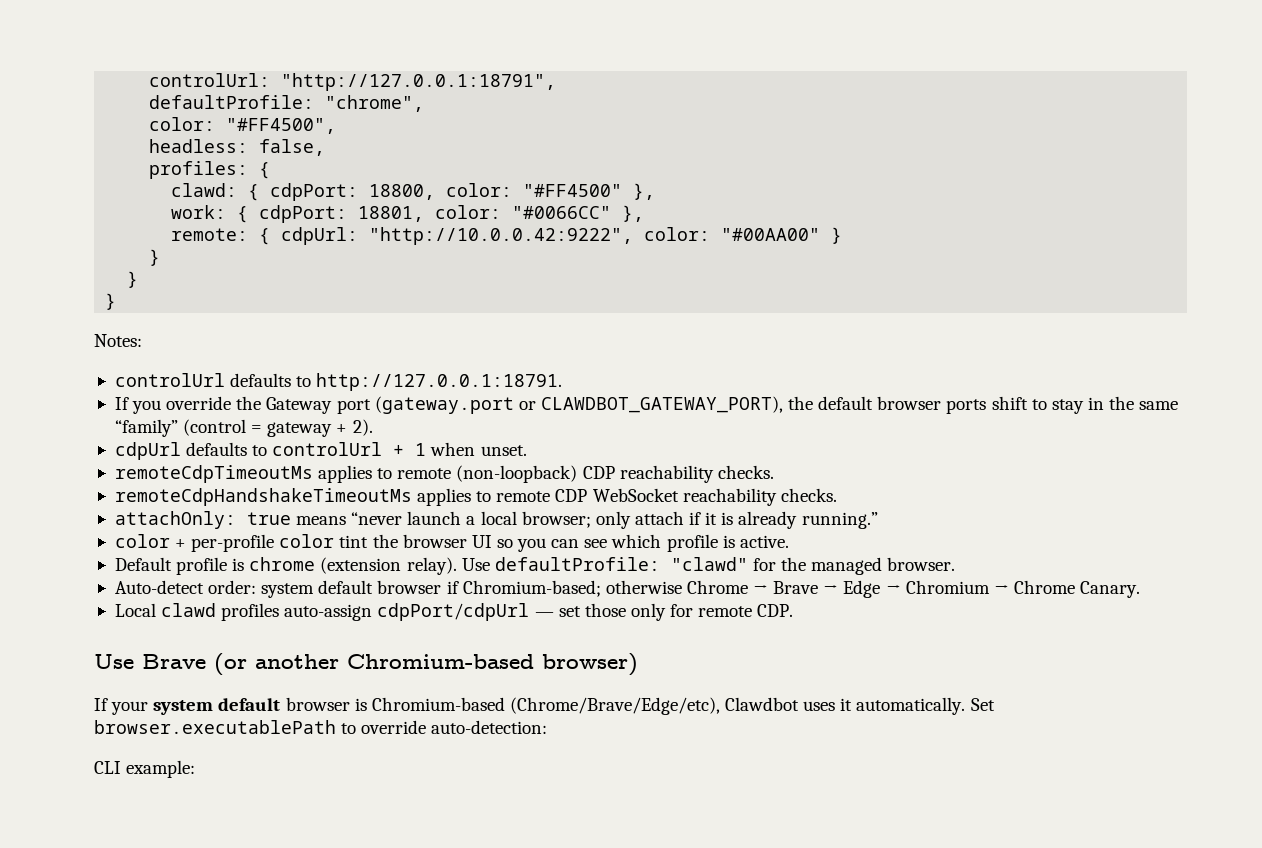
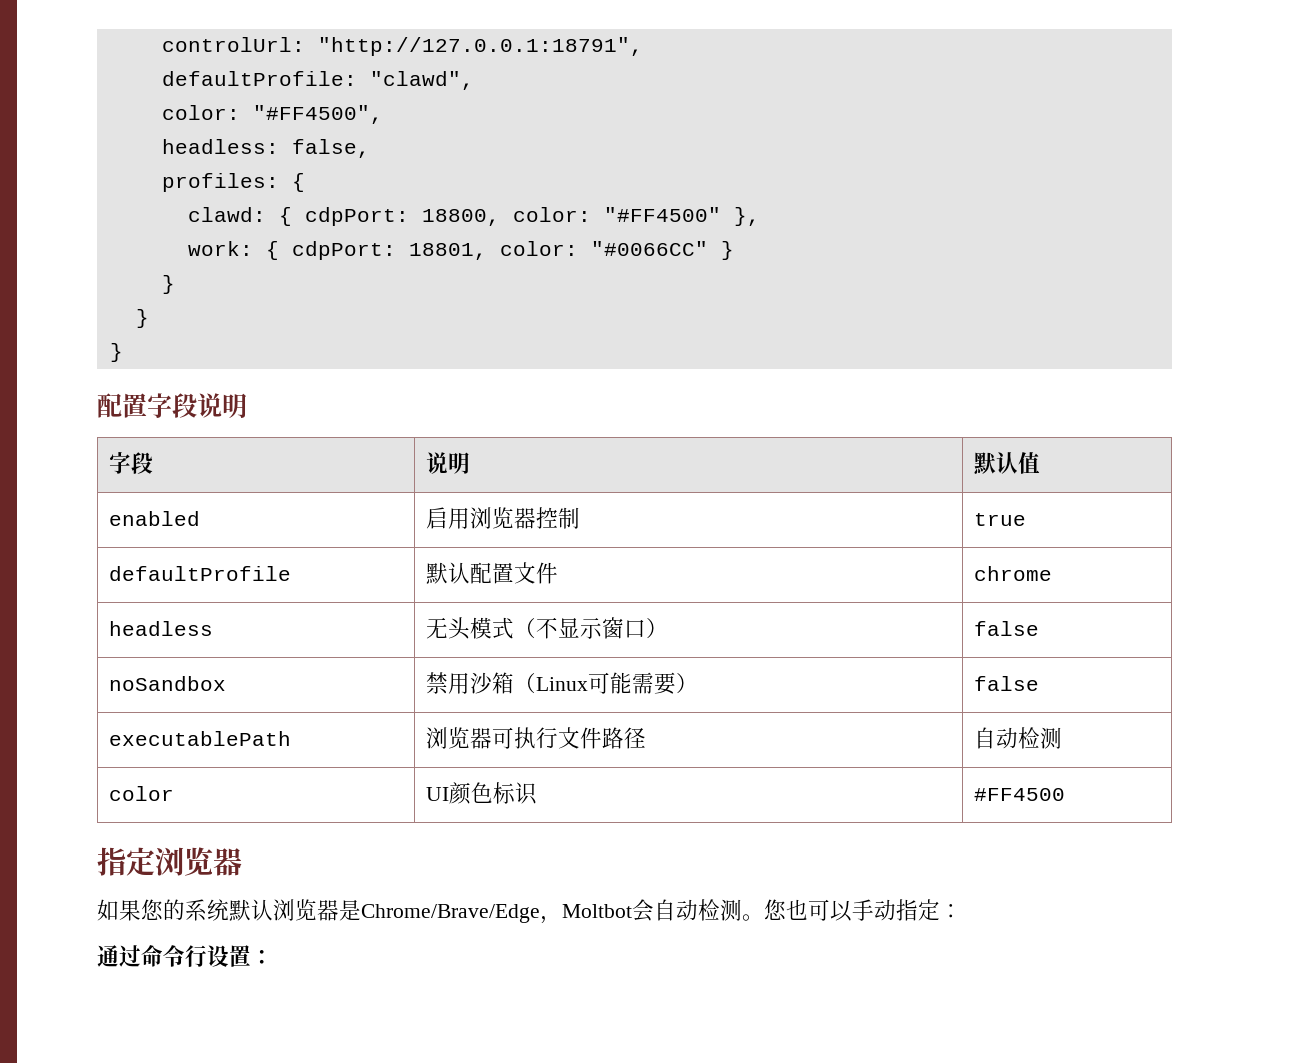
[325,95,425,112] "chrome", -> [369,71,474,90] "clawd",
[622,205,645,222] [171,227,843,245] [149,249,161,266] [127,271,139,288] [105,293,117,310] [94,334,142,347] [114,373,563,391] [114,396,1179,414] [114,419,373,437] [114,442,527,460] [114,465,774,483] [114,488,837,506] [114,511,878,529] [114,534,789,552] [114,557,956,575] [114,580,1141,598] [114,603,794,621] [94,653,638,676] [94,697,995,715] [94,720,548,734] [94,760,196,778] }, // remote: { cdpUrl: "http://10.0.0.42:9222", color: "#00AA00" } // } // } // } // Notes: // controlUrl defaults to http://127.0.0.1:18791. // If you override the Gateway port (gateway.port or CLAWDBOT_GATEWAY_PORT), the default browser ports shift to stay in the same “family” (control = gateway + 2). // cdpUrl defaults to controlUrl + 1 when unset. // remoteCdpTimeoutMs applies to remote (non-loopback) CDP reachability checks. // remoteCdpHandshakeTimeoutMs applies to remote CDP WebSocket reachability checks. // attachOnly: true means “never launch a local browser; only attach if it is already running.” // color + per-profile color tint the browser UI so you can see which profile is active. // Default profile is chrome (extension relay). Use defaultProfile: "clawd" for the managed browser. // Auto-detect order: system default browser if Chromium-based; otherwise Chrome → Brave → Edge → Chromium → Chrome Canary. // Local clawd profiles auto-assign cdpPort/cdpUrl — set those only for remote CDP. // Use Brave (or another Chromium-based browser) // If your system default browser is Chromium-based (Chrome/Brave/Edge/etc), Clawdbot uses it automatically. Set browser.executablePath to override auto-detection: // CLI example: -> [720,241,734,260] [161,275,175,294] [135,309,149,328] [109,343,123,362] [97,393,247,418] [109,452,154,474] [426,452,471,474] [974,452,1041,475] [109,511,201,526] [426,507,581,529] [974,513,1027,526] [109,566,292,581] [426,562,559,584] [974,566,1053,581] [109,621,214,636] [426,617,669,640] [974,621,1040,636] [109,676,227,691] [426,672,699,695] [974,676,1040,691] [109,731,292,746] [426,727,647,749] [974,727,1063,749] [109,786,175,801] [426,782,538,805] [974,788,1066,801] [97,847,242,876] [97,899,962,924] [97,945,273,967] } // } // } // } // 配置字段说明 // 字段 | 说明 | 默认值 // enabled | 启用浏览器控制 | true // defaultProfile | 默认配置文件 | chrome // headless | 无头模式（不显示窗口） | false // noSandbox | 禁用沙箱（Linux可能需要） | false // executablePath | 浏览器可执行文件路径 | 自动检测 // color | UI颜色标识 | #FF4500 // 指定浏览器 // 如果您的系统默认浏览器是Chrome/Brave/Edge，Moltbot会自动检测。您也可以手动指定： // 通过命令行设置：

